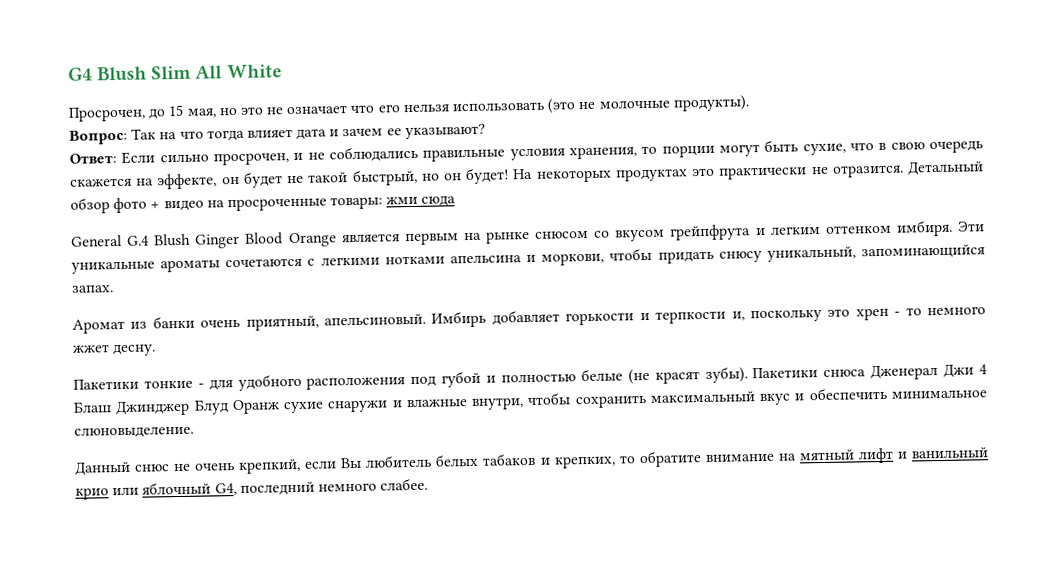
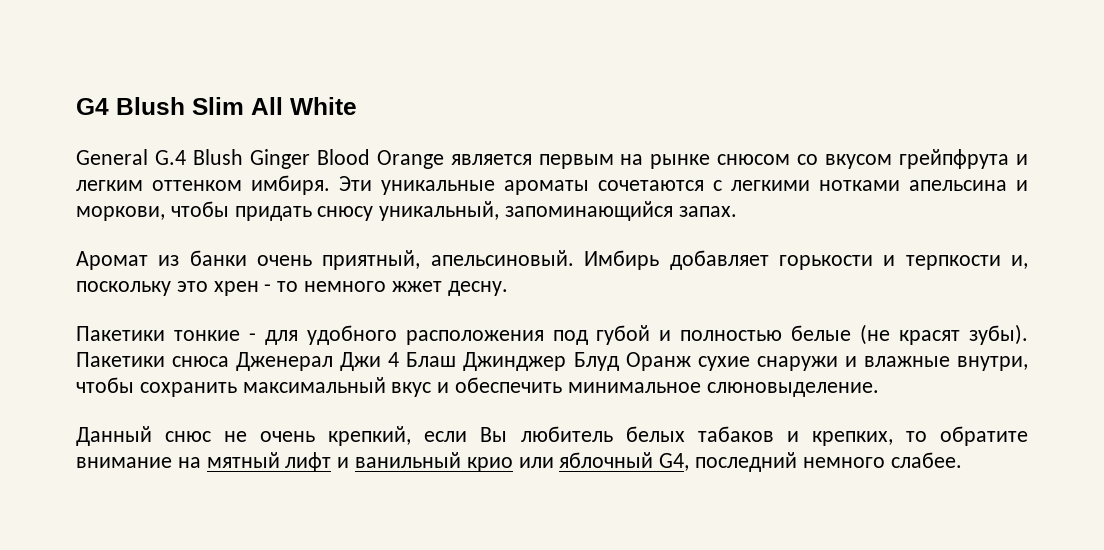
[68,95,750,122] [69,123,486,145] [69,139,984,166] [70,160,984,190] [70,196,457,214] // Просрочен, до 15 мая, но это не означает что его нельзя использовать (это не молочные продукты). // Вопрос: Так на что тогда влияет дата и зачем ее указывают? // Ответ: Если сильно просрочен, и не соблюдались правильные условия хранения, то порции могут быть сухие, что в свою очередь скажется на эффекте, он будет не такой быстрый, но он будет! На некоторых продуктах это практически не отразится. Детальный обзор фото + видео на просроченные товары: жми сюда -> (357, 106) none

